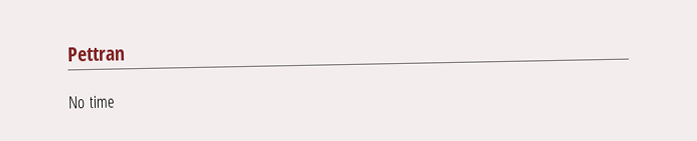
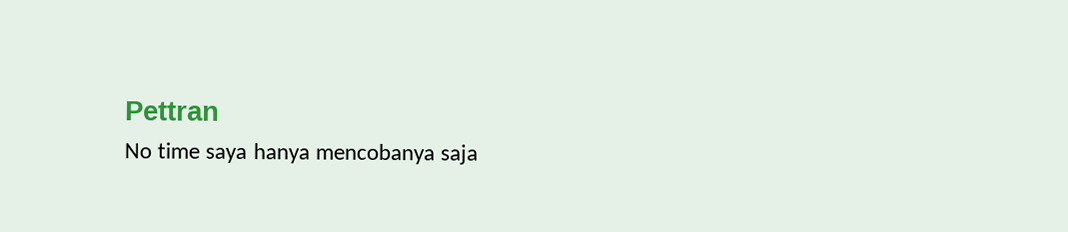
(115, 102) none -> [205,143,479,165] saya hanya mencobanya saja

